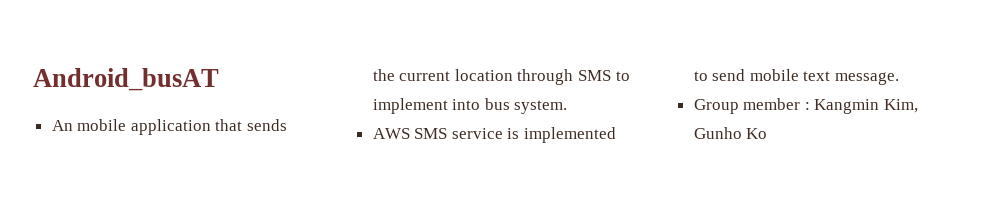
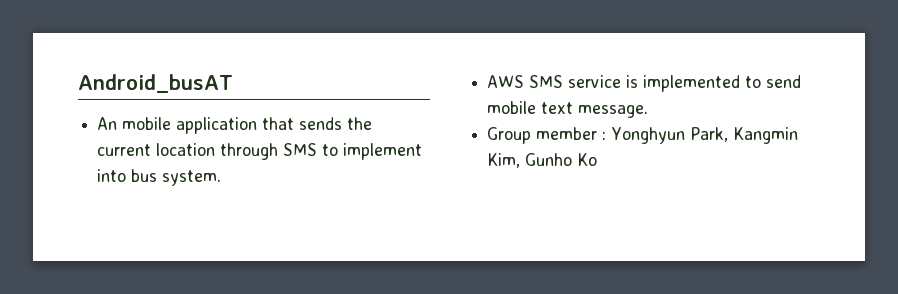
(810, 106) none -> [611,127,729,144] Yonghyun Park,

